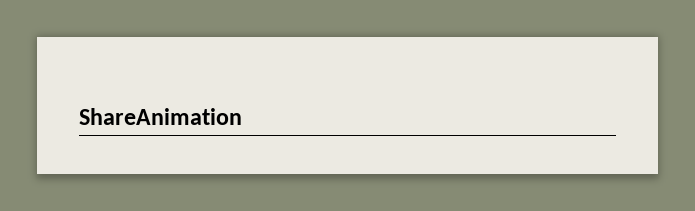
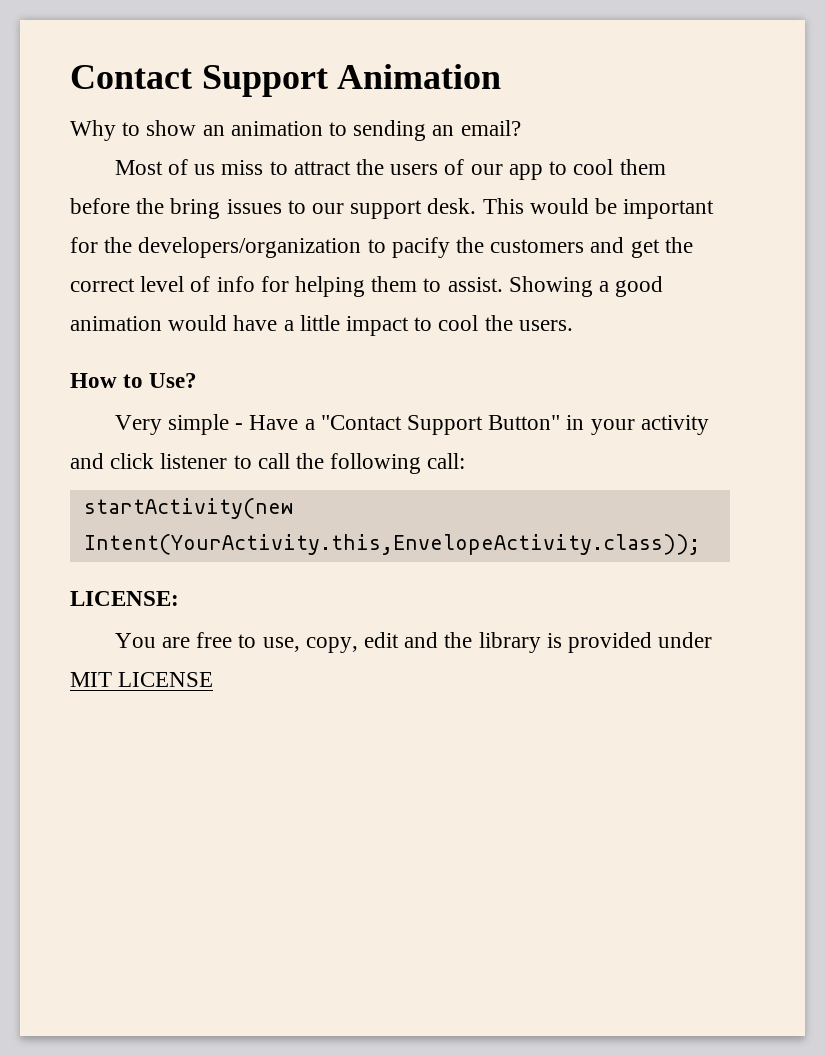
[79,108,242,125] ShareAnimation -> [70,64,502,97] [70,120,521,141] [114,159,666,180] [70,198,715,219] [70,237,693,258] [70,276,664,297] [70,315,573,336] [70,373,198,388] [114,414,709,435] [70,453,466,474] [83,498,293,519] [83,534,700,555] [70,591,179,606] [114,632,713,653] [70,672,214,687] Contact Support Animation // Why to show an animation to sending an email? // Most of us miss to attract the users of our app to cool them before the bring issues to our support desk. This would be important for the developers/organization to pacify the customers and get the correct level of info for helping them to assist. Showing a good animation would have a little impact to cool the users. // How to Use? // Very simple - Have a "Contact Support Button" in your activity and click listener to call the following call: // startActivity(new Intent(YourActivity.this,EnvelopeActivity.class)); // LICENSE: // You are free to use, copy, edit and the library is provided under MIT LICENSE

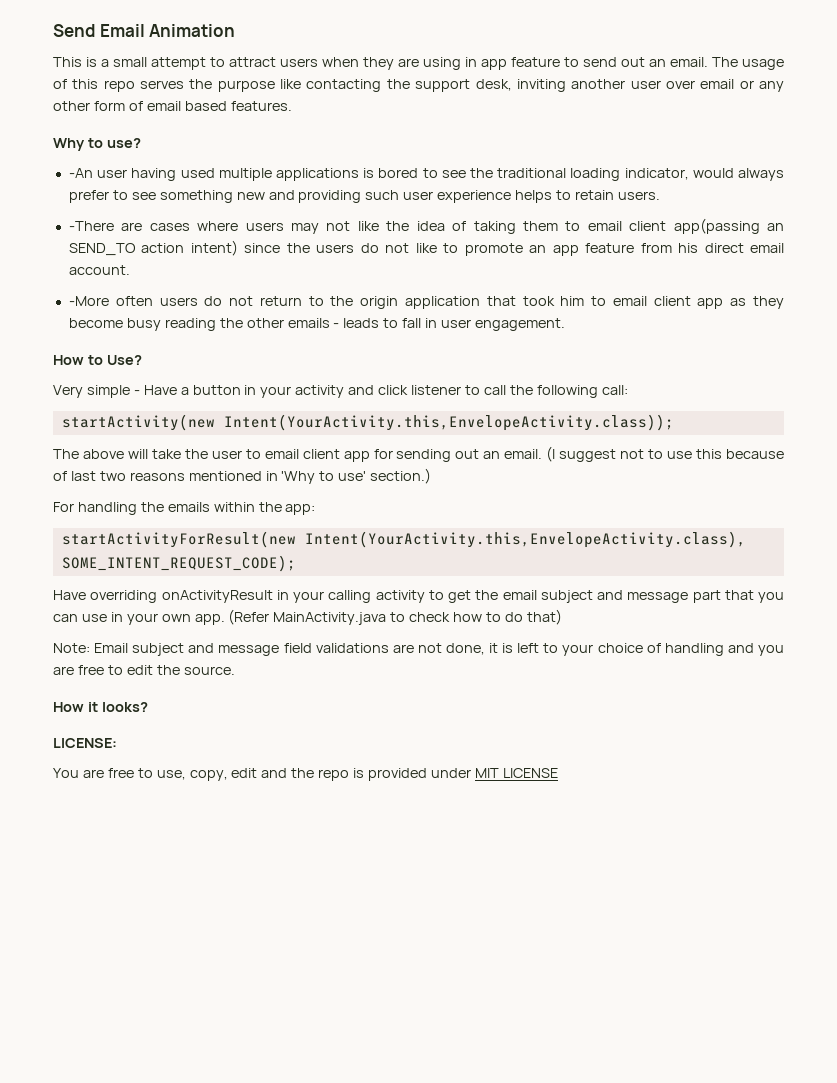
[70,65,328,97] Contact Support -> [53,24,145,37] Send Email
[70,120,521,141] [114,159,666,180] [70,198,715,219] [70,237,693,258] [70,276,664,297] [70,315,573,336] Why to show an animation to sending an email? // Most of us miss to attract the users of our app to cool them before the bring issues to our support desk. This would be important for the developers/organization to pacify the customers and get the correct level of info for helping them to assist. Showing a good animation would have a little impact to cool the users. -> [53,57,784,70] [53,79,785,92] [53,101,292,111] [53,138,141,151] [68,168,784,181] [68,190,660,203] [68,218,784,234] [68,240,785,256] [68,265,130,275] [68,296,785,309] [68,318,565,331] This is a small attempt to attract users when they are using in app feature to send out an email. The usage of this repo serves the purpose like contacting the support desk, inviting another user over email or any other form of email based features. // Why to use? // -An user having used multiple applications is bored to see the traditional loading indicator, would always prefer to see something new and providing such user experience helps to retain users. // -There are cases where users may not like the idea of taking them to email client app(passing an SEND_TO action intent) since the users do not like to promote an app feature from his direct email account. // -More often users do not return to the origin application that took him to email client app as they become busy reading the other emails - leads to fall in user engagement.
[320,415,561,435] "Contact Support Button" -> [192,385,241,395] button
(700, 544) none -> [53,446,785,462] [53,468,432,484] [53,502,316,515] [61,531,746,548] [61,555,296,572] [53,590,784,603] [53,609,562,625] [53,643,784,656] [53,665,235,675] [53,702,148,712] // The above will take the user to email client app for sending out an email. (I suggest not to use this because of last two reasons mentioned in 'Why to use' section.) // For handling the emails within the app: // startActivityForResult(new Intent(YourActivity.this,EnvelopeActivity.class), SOME_INTENT_REQUEST_CODE); // Have overriding onActivityResult in your calling activity to get the email subject and message part that you can use in your own app. (Refer MainActivity.java to check how to do that) // Note: Email subject and message field validations are not done, it is left to your choice of handling and you are free to edit the source. // How it looks?
[478,632,541,653] library -> [318,769,350,781] repo

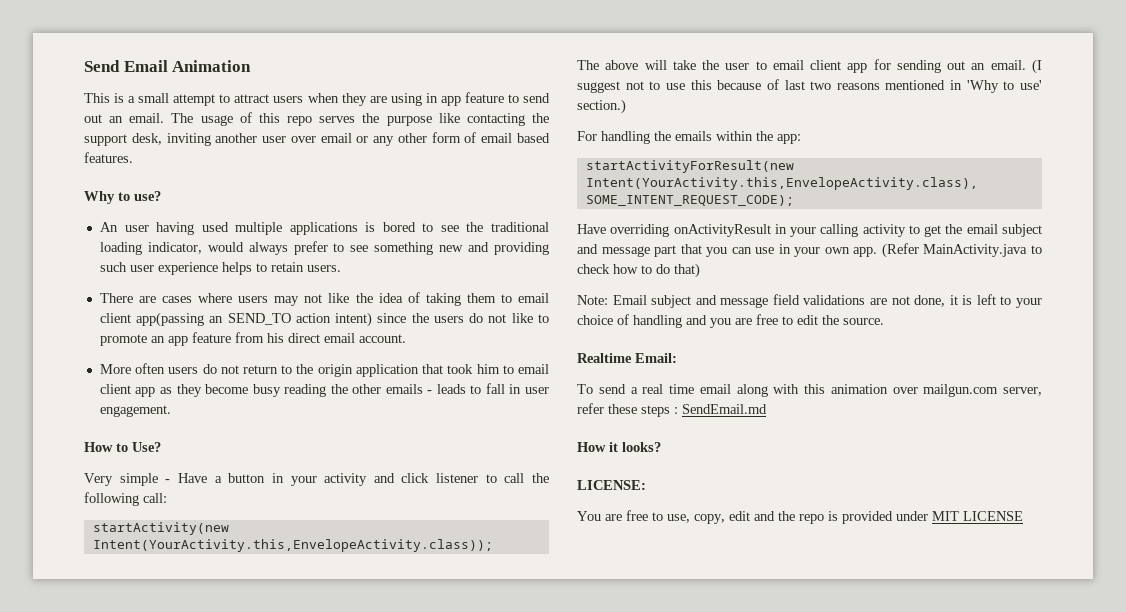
[68,168,93,178] -An -> [99,222,118,232] An
[68,221,114,231] -There -> [99,293,133,303] There
[68,296,109,306] -More -> [99,364,131,374] More
(235, 670) none -> [577,353,677,363] [577,384,1042,397] [577,403,767,417] // Realtime Email: // To send a real time email along with this animation over mailgun.com server, refer these steps : SendEmail.md

